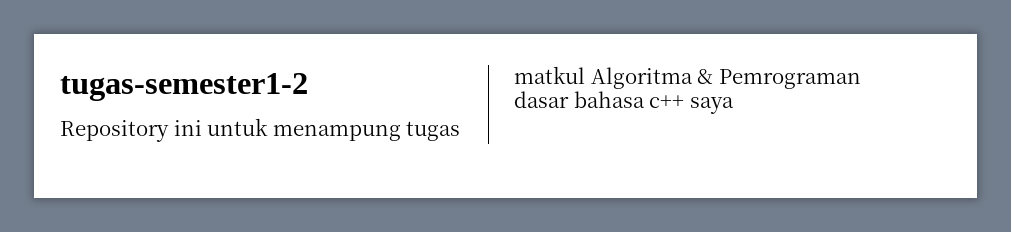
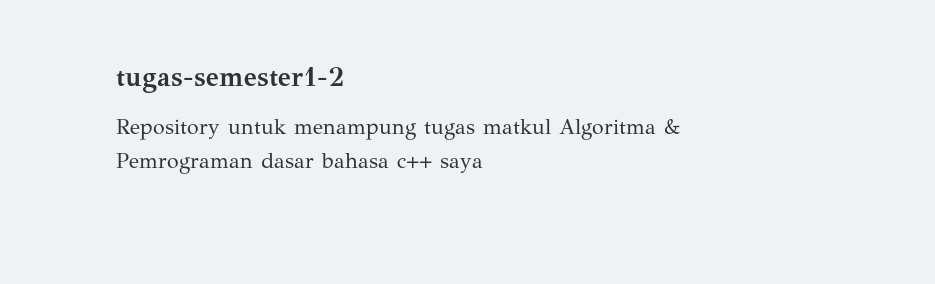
[173,120,202,136] ini -> (220, 129) none

